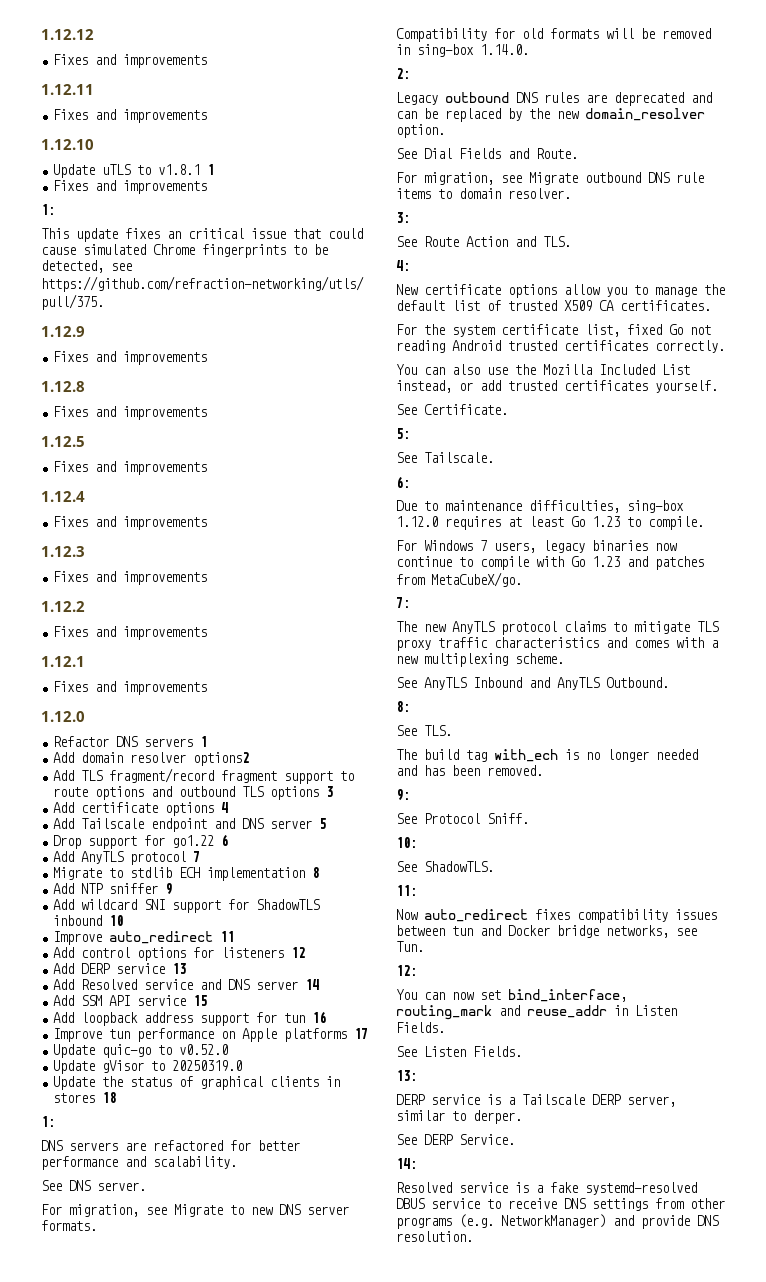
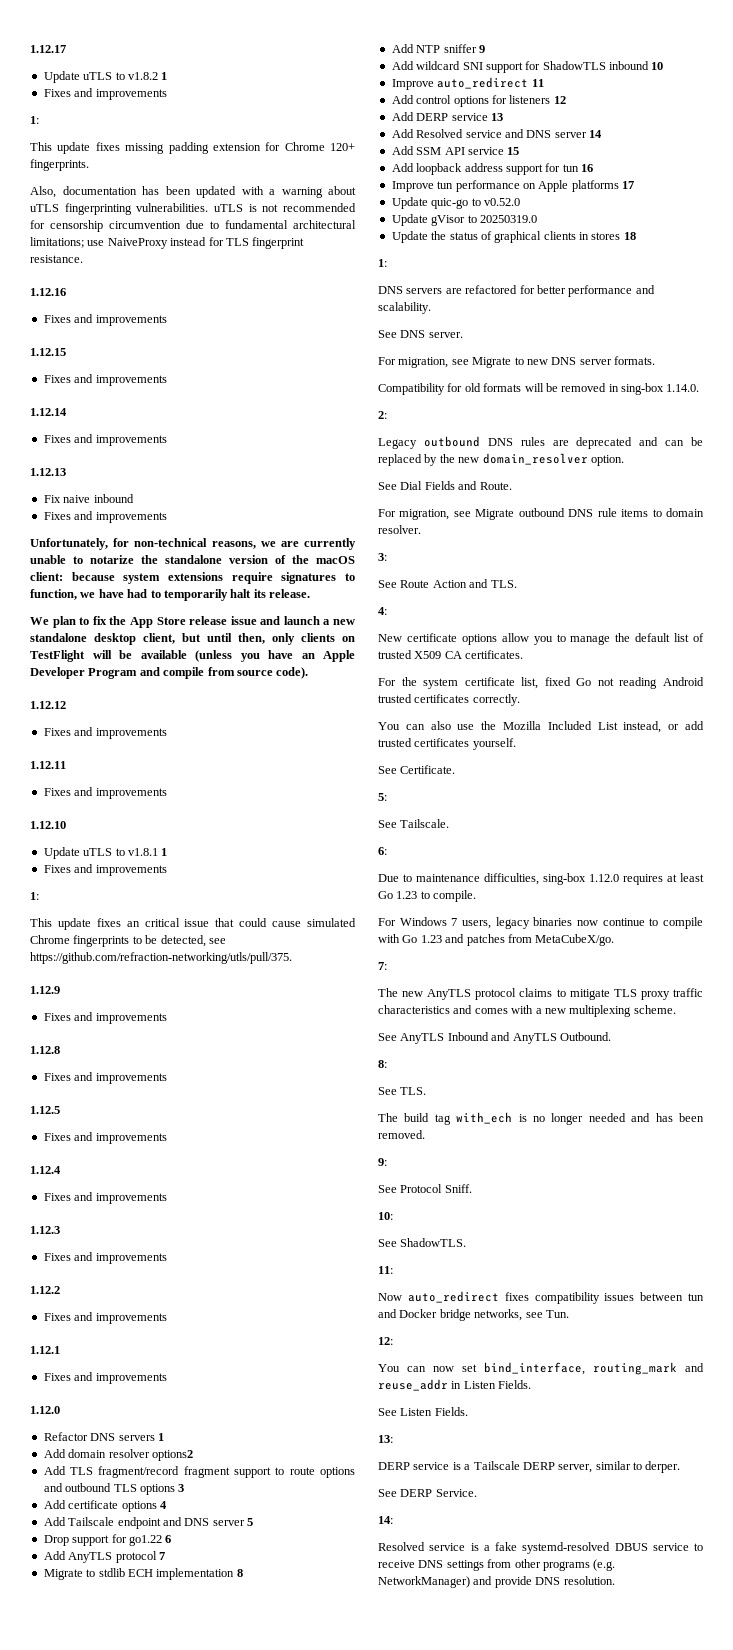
(41, 34) none -> [30,45,66,53] [43,71,168,83] [43,88,167,100] [30,116,39,124] [30,142,355,154] [30,159,89,171] [30,186,356,198] [30,203,356,215] [30,220,356,232] [30,237,305,249] [30,255,83,263] [30,288,66,296] [43,314,167,326] [30,348,66,356] [43,374,167,386] [30,408,67,416] [43,434,167,446] [30,468,66,476] [43,494,134,503] [43,511,167,523] [30,538,356,550] [30,555,355,564] [30,572,355,584] [30,589,310,601] [30,616,355,628] [30,633,355,645] [30,650,355,662] [30,667,309,679] 1.12.17 // Update uTLS to v1.8.2 1 // Fixes and improvements // 1: // This update fixes missing padding extension for Chrome 120+ fingerprints. // Also, documentation has been updated with a warning about uTLS fingerprinting vulnerabilities. uTLS is not recommended for censorship circumvention due to fundamental architectural limitations; use NaiveProxy instead for TLS fingerprint resistance. // 1.12.16 // Fixes and improvements // 1.12.15 // Fixes and improvements // 1.12.14 // Fixes and improvements // 1.12.13 // Fix naive inbound // Fixes and improvements // Unfortunately, for non-technical reasons, we are currently unable to notarize the standalone version of the macOS client: because system extensions require signatures to function, we have had to temporarily halt its release. // We plan to fix the App Store release issue and launch a new standalone desktop client, but until then, only clients on TestFlight will be available (unless you have an Apple Developer Program and compile from source code). //

